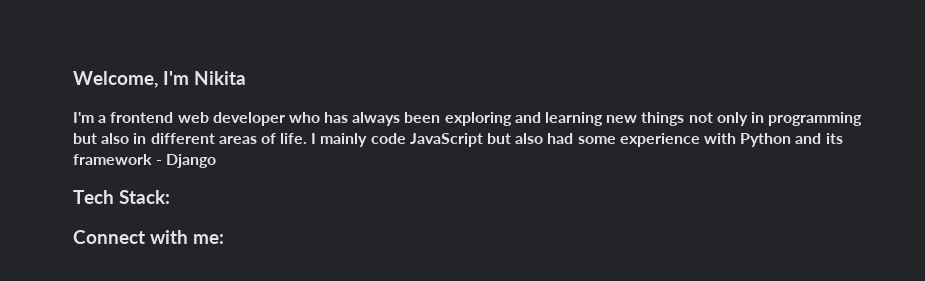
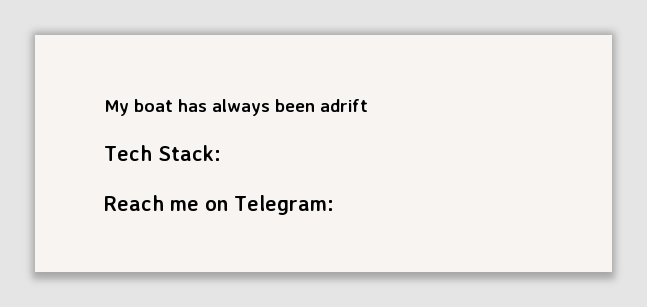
[73,71,246,88] [73,112,863,126] [73,133,843,147] [73,154,217,168] [73,190,170,204] [73,230,224,244] Welcome, I'm Nikita // I'm a frontend web developer who has always been exploring and learning new things not only in programming but also in different areas of life. I mainly code JavaScript but also had some experience with Python and its framework - Django // Tech Stack: // Connect with me: -> [104,99,368,116] [104,145,221,161] [104,195,334,215] My boat has always been adrift // Tech Stack: // Reach me on Telegram:

